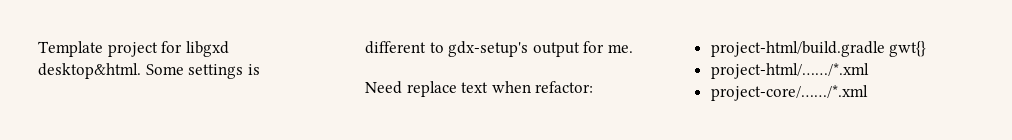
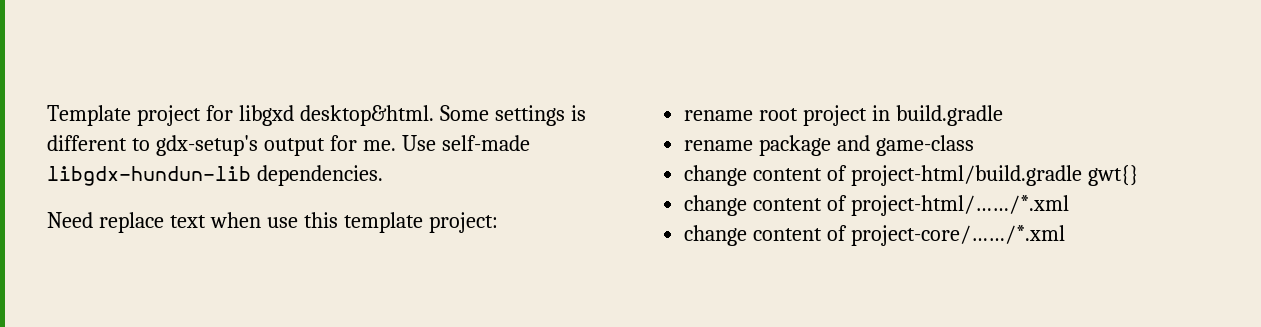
(633, 48) none -> [401,135,530,151] [47,165,383,186] Use self-made libgdx-hundun-lib dependencies.
[535,81,594,93] [710,41,927,57] [710,63,869,79] refactor: // project-html/build.gradle gwt{} // project-html/……/*.xml // -> [266,212,498,233] [684,105,1003,126] [684,135,975,156] [684,165,1139,186] [684,195,1070,216] [684,225,848,246] use this template project: // rename root project in build.gradle // rename package and game-class // change content of project-html/build.gradle gwt{} // change content of project-html/……/*.xml // change content of

